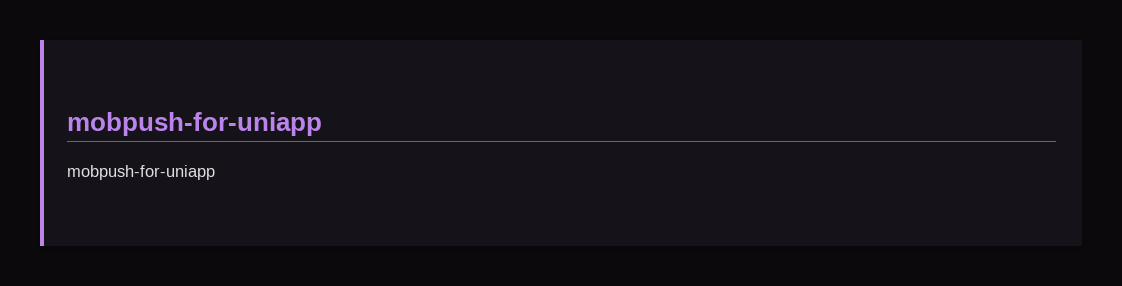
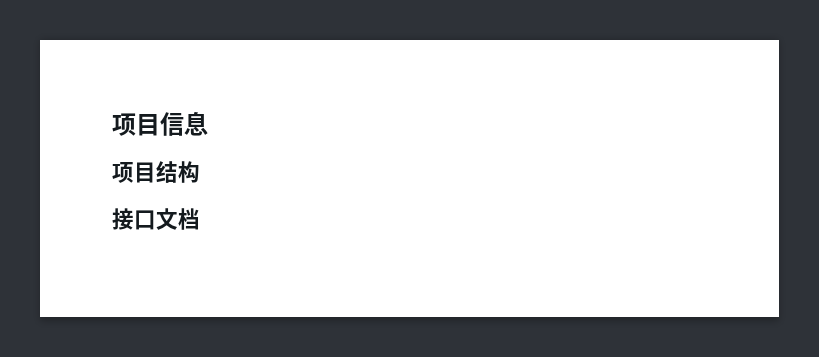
[67,112,322,136] [67,165,215,180] mobpush-for-uniapp // mobpush-for-uniapp -> [112,111,208,136] [112,161,200,183] [112,208,200,230] 项目信息 // 项目结构 // 接口文档

